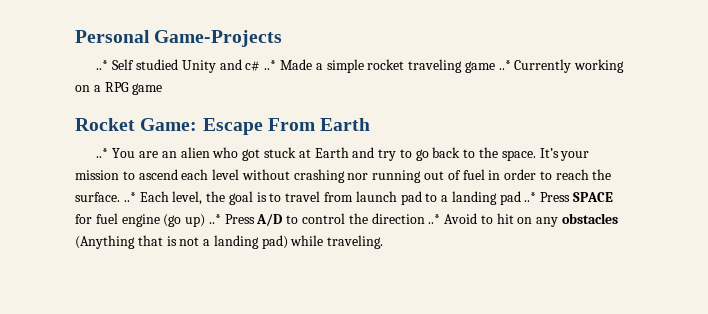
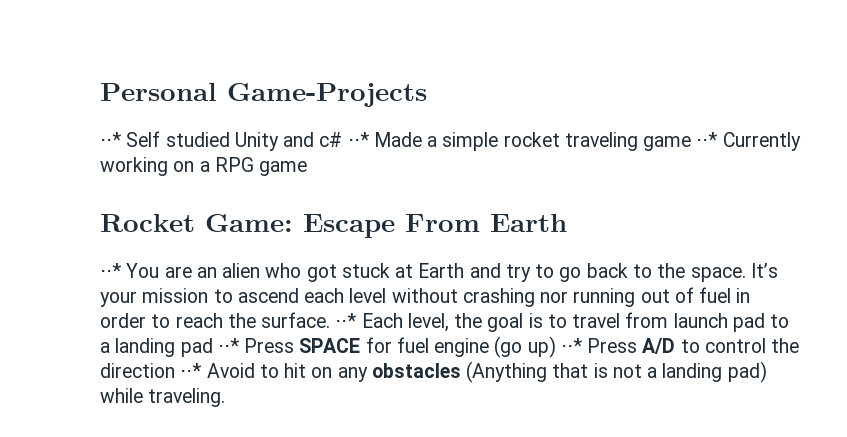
[96,60,109,70] ..* -> [100,132,121,147] ⋅⋅*
[264,60,277,70] ..* -> [347,132,369,147] ⋅⋅*
[498,60,511,70] ..* -> [696,132,718,147] ⋅⋅*
[96,148,109,158] ..* -> [100,263,121,278] ⋅⋅*
[123,192,136,202] ..* -> [335,313,357,328] ⋅⋅*
[524,192,537,202] ..* -> [217,338,239,353] ⋅⋅*
[208,214,221,224] ..* -> [560,338,582,353] ⋅⋅*
[428,214,441,224] ..* -> [180,363,202,378] ⋅⋅*

